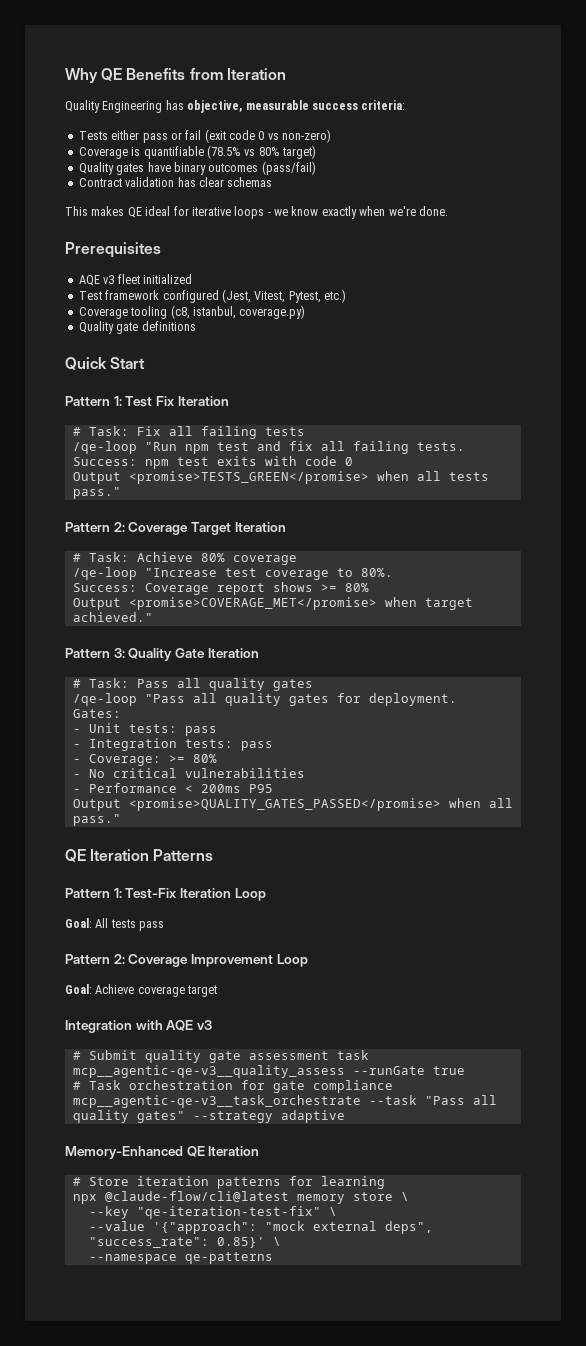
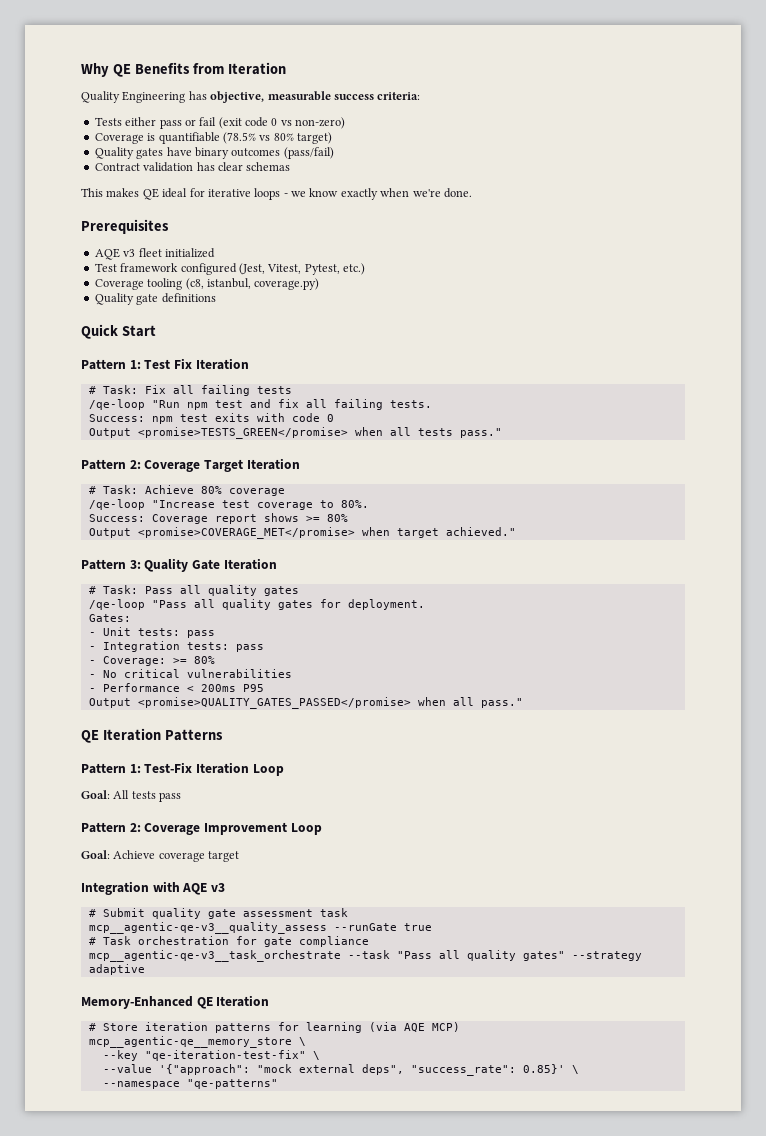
[72,1191,393,1204] // npx @claude-flow/cli@latest memory store -> [368,1022,460,1032] [88,1036,292,1048] (via AQE MCP) // mcp__agentic-qe__memory_store
[184,1252,273,1264] qe-patterns -> [186,1079,278,1089] "qe-patterns"

